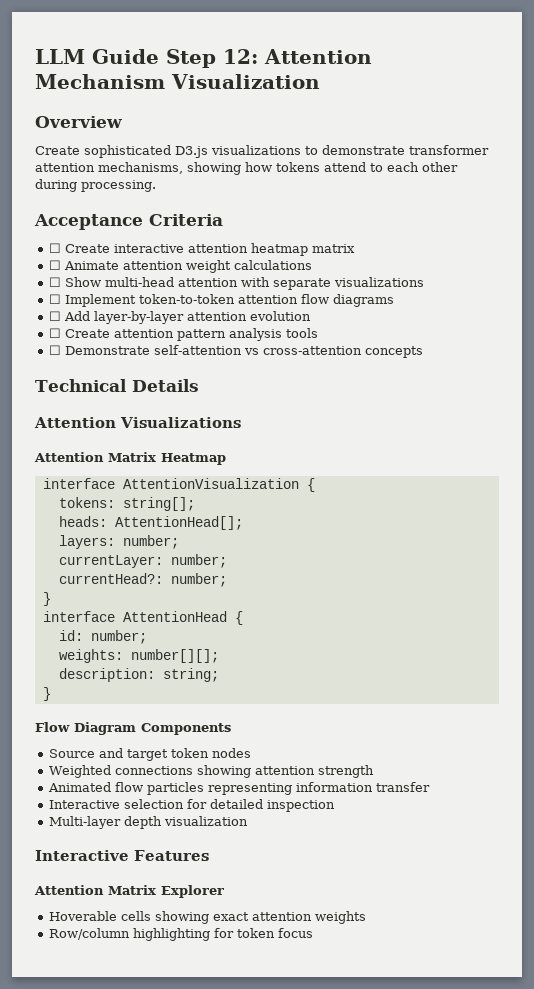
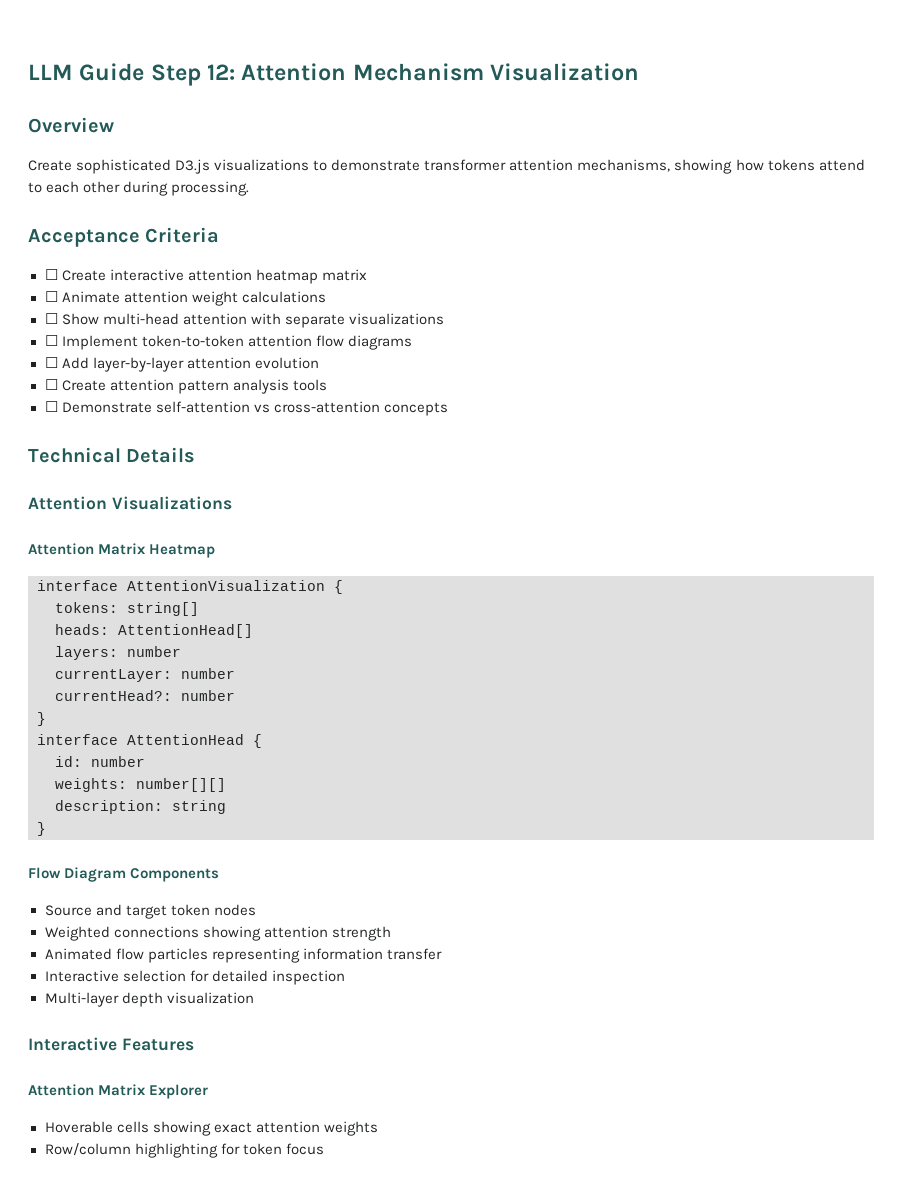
[122,497,195,511] string[]; -> [127,602,199,616] string[]
[114,516,243,530] AttentionHead[]; -> [118,624,253,638] AttentionHead[]
[122,535,179,549] number; -> [127,646,181,657] number
[170,554,227,568] number; -> [181,668,235,679] number
[170,573,227,587] number; -> [181,690,235,701] number
[90,630,147,644] number; -> [91,756,145,767] number
[130,649,219,663] number[][]; -> [136,778,226,792] number[][]
[162,668,219,682] string; -> [172,800,226,814] string

